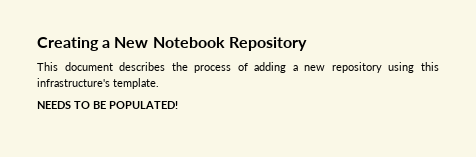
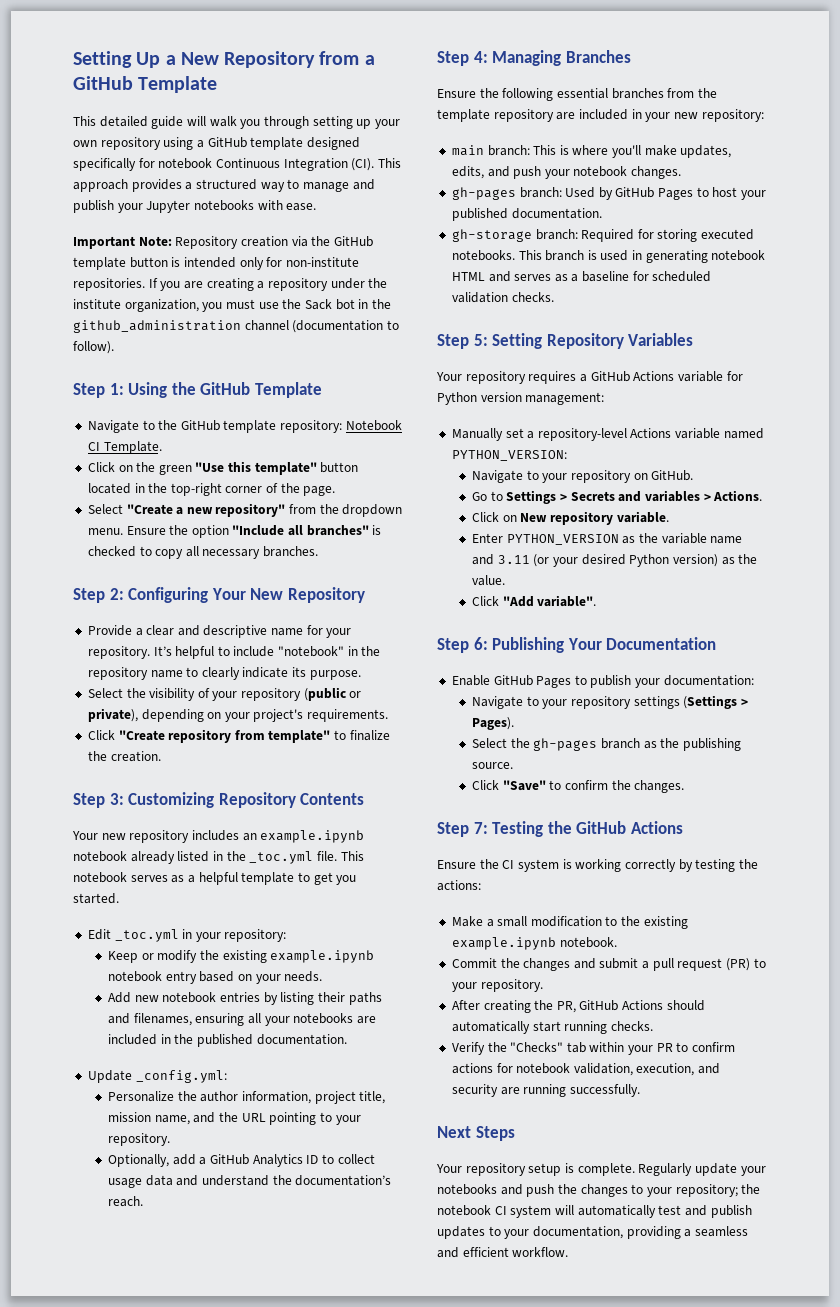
[37,37,307,51] [37,62,439,73] [37,78,159,89] [37,101,178,109] Creating a New Notebook Repository // This document describes the process of adding a new repository using this infrastructure's template. // NEEDS TO BE POPULATED! -> [73,51,375,68] [73,76,218,93] [73,116,400,129] [73,137,360,150] [73,158,401,171] [73,179,375,192] [73,200,317,213] [73,236,373,249] [73,257,359,270] [73,278,388,291] [73,299,391,312] [73,320,399,333] [73,341,114,354] [73,382,322,398] [87,420,402,433] [87,441,162,454] [87,461,359,475] [87,483,336,496] [87,503,403,517] [87,525,382,538] [87,546,319,559] [73,587,365,603] [87,625,352,638] [87,646,381,659] [87,667,361,680] [87,687,362,701] [87,708,389,722] [87,729,390,743] [87,751,161,762] [73,792,365,808] [72,830,365,843] [73,851,364,864] [73,872,357,885] [73,893,119,904] [87,929,287,942] [108,950,375,963] [108,971,323,984] [108,992,382,1005] [108,1013,376,1026] [108,1034,347,1047] [87,1070,227,1083] [108,1091,386,1104] [108,1112,361,1125] [108,1133,171,1146] [108,1154,375,1167] [108,1175,392,1188] [108,1196,144,1207] [437,50,631,66] [437,88,717,101] [437,109,764,122] [451,145,732,158] [451,166,682,179] [451,187,767,200] [451,208,602,221] [451,229,755,242] [451,250,766,263] [451,271,712,282] [451,292,554,303] [437,333,694,349] [436,371,743,384] [437,392,605,405] [451,428,764,441] [451,450,567,461] [472,470,694,483] [472,490,763,504] [472,511,669,525] [472,533,743,545] [472,554,758,567] [472,575,506,586] [472,595,597,607] [437,637,717,653] [451,675,754,688] [472,695,748,709] [472,717,515,730] [472,738,741,751] [472,762,514,769] [472,780,685,793] [437,821,683,837] [437,859,758,872] [437,880,481,891] [451,916,688,929] [451,937,617,950] [451,958,766,971] [451,979,543,992] [451,1000,705,1013] [451,1021,653,1034] [451,1042,736,1055] [451,1063,721,1076] [451,1084,640,1097] [437,1126,515,1141] [436,1163,766,1176] [437,1184,761,1197] [437,1205,752,1218] [437,1226,748,1239] [437,1247,569,1258] Setting Up a New Repository from a GitHub Template // This detailed guide will walk you through setting up your own repository using a GitHub template designed specifically for notebook Continuous Integration (CI). This approach provides a structured way to manage and publish your Jupyter notebooks with ease. // Important Note: Repository creation via the GitHub template button is intended only for non-institute repositories. If you are creating a repository under the institute organization, you must use the Sack bot in the github_administration channel (documentation to follow). // Step 1: Using the GitHub Template // Navigate to the GitHub template repository: Notebook CI Template. // Click on the green "Use this template" button located in the top-right corner of the page. // Select "Create a new repository" from the dropdown menu. Ensure the option "Include all branches" is checked to copy all necessary branches. // Step 2: Configuring Your New Repository // Provide a clear and descriptive name for your repository. It’s helpful to include "notebook" in the repository name to clearly indicate its purpose. // Select the visibility of your repository (public or private), depending on your project's requirements. // Click "Create repository from template" to finalize the creation. // Step 3: Customizing Repository Contents // Your new repository includes an example.ipynb notebook already listed in the _toc.yml file. This notebook serves as a helpful template to get you started. // Edit _toc.yml in your repository: // Keep or modify the existing example.ipynb notebook entry based on your needs. // Add new notebook entries by listing their paths and filenames, ensuring all your notebooks are included in the published documentation. // Update _config.yml: // Personalize the author information, project title, mission name, and the URL pointing to your repository. // Optionally, add a GitHub Analytics ID to collect usage data and understand the documentation’s reach. // Step 4: Managing Branches // Ensure the following essential branches from the template repository are included in your new repository: // main branch: This is where you'll make updates, edits, and push your notebook changes. // gh-pages branch: Used by GitHub Pages to host your published documentation. // gh-storage branch: Required for storing executed notebooks. This branch is used in generating notebook HTML and serves as a baseline for scheduled validation checks. // Step 5: Setting Repository Variables // Your repository requires a GitHub Actions variable for Python version management: // Manually set a repository-level Actions variable named PYTHON_VERSION: // Navigate to your repository on GitHub. // Go to Settings > Secrets and variables > Actions. // Click on New repository variable. // Enter PYTHON_VERSION as the variable name and 3.11 (or your desired Python version) as the value. // Click "Add variable". // Step 6: Publishing Your Documentation // Enable GitHub Pages to publish your documentation: // Navigate to your repository settings (Settings > Pages). // Select the gh-pages branch as the publishing source. // Click "Save" to confirm the changes. // Step 7: Testing the GitHub Actions // Ensure the CI system is working correctly by testing the actions: // Make a small modification to the existing example.ipynb notebook. // Commit the changes and submit a pull request (PR) to your repository. // After creating the PR, GitHub Actions should automatically start running checks. // Verify the "Checks" tab within your PR to confirm actions for notebook validation, execution, and security are running successfully. // Next Steps // Your repository setup is complete. Regularly update your notebooks and push the changes to your repository; the notebook CI system will automatically test and publish updates to your documentation, providing a seamless and efficient workflow.

